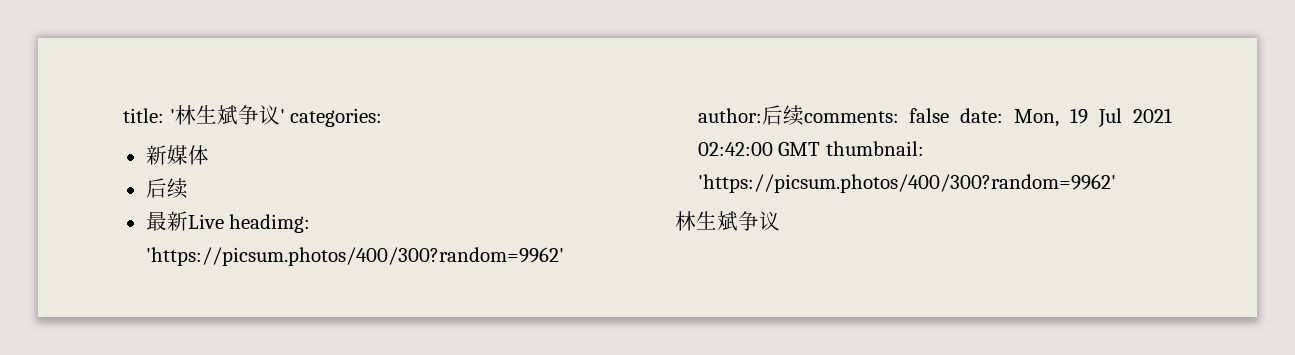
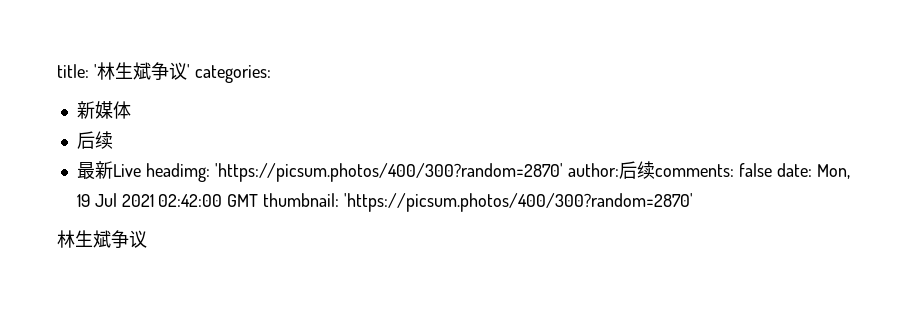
[145,247,564,266] 'https://picsum.photos/400/300?random=9962' -> [214,163,564,182] 'https://picsum.photos/400/300?random=2870'
[697,174,1116,193] 'https://picsum.photos/400/300?random=9962' -> [343,193,693,212] 'https://picsum.photos/400/300?random=2870'

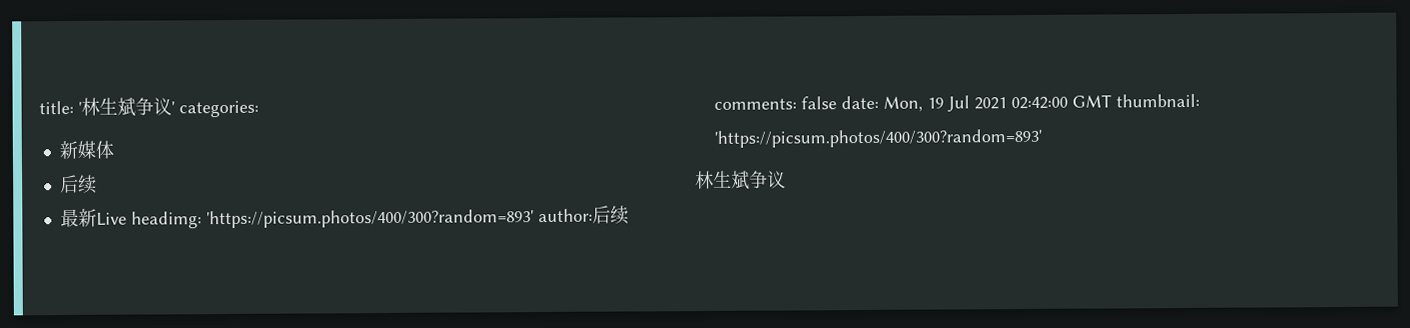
[214,163,564,182] 'https://picsum.photos/400/300?random=2870' -> [205,209,534,229] 'https://picsum.photos/400/300?random=893'
[343,193,693,212] 'https://picsum.photos/400/300?random=2870' -> [713,128,1042,148] 'https://picsum.photos/400/300?random=893'

